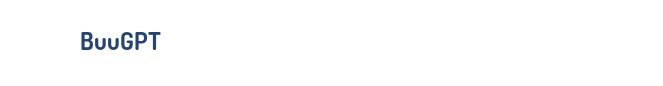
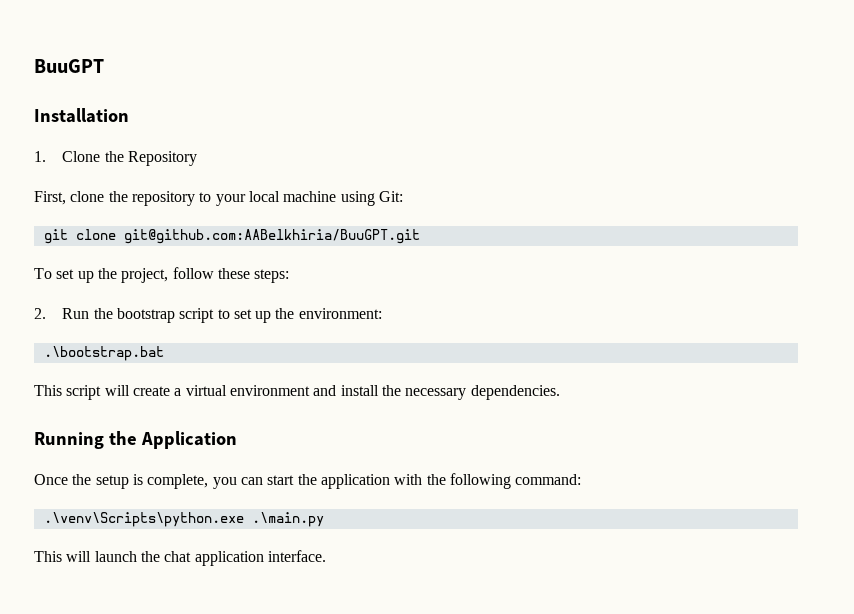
(161, 41) none -> [34,108,129,123] [34,151,197,166] [34,191,403,206] [43,229,420,244] [34,267,290,283] [34,308,382,323] [43,346,164,361] [34,385,560,400] [34,431,237,449] [34,473,582,489] [43,512,324,527] [34,550,326,566] // Installation // 1. Clone the Repository // First, clone the repository to your local machine using Git: // git clone git@github.com:AABelkhiria/BuuGPT.git // To set up the project, follow these steps: // 2. Run the bootstrap script to set up the environment: // .\bootstrap.bat // This script will create a virtual environment and install the necessary dependencies. // Running the Application // Once the setup is complete, you can start the application with the following command: // .\venv\Scripts\python.exe .\main.py // This will launch the chat application interface.

